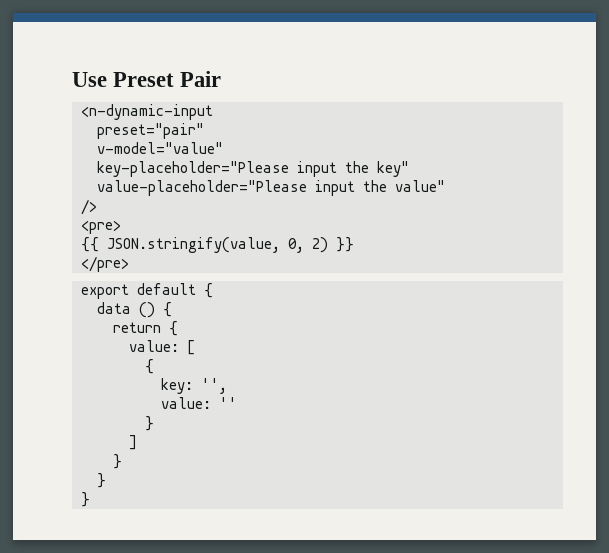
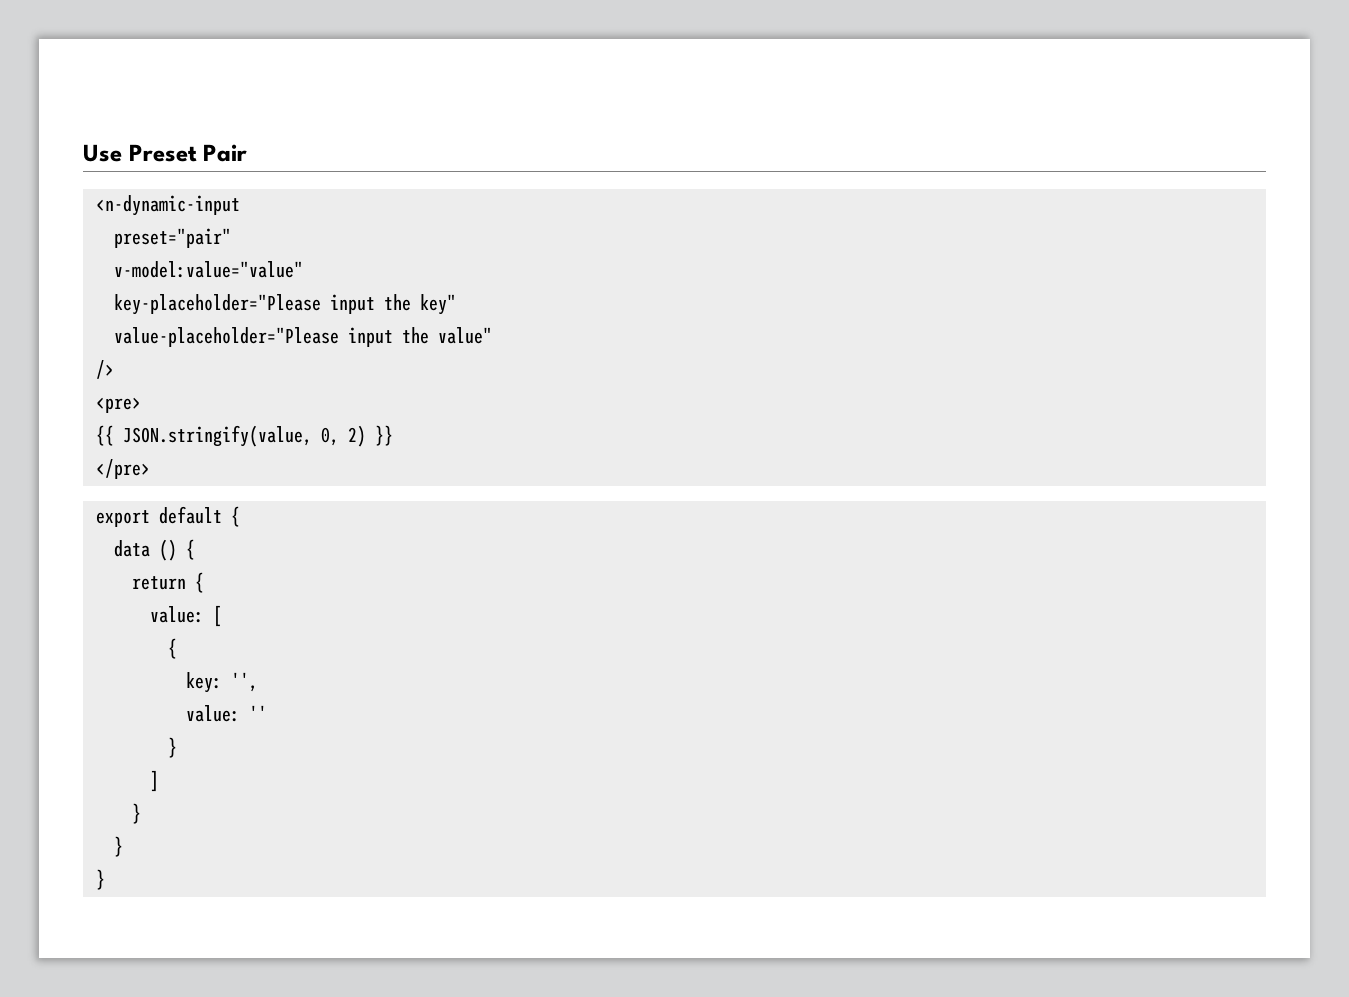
[97,142,223,154] v-model="value" -> [113,261,303,278] v-model:value="value"

